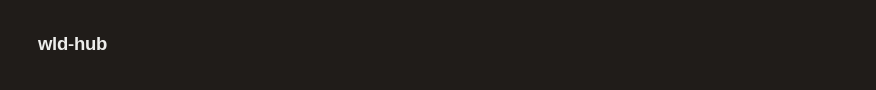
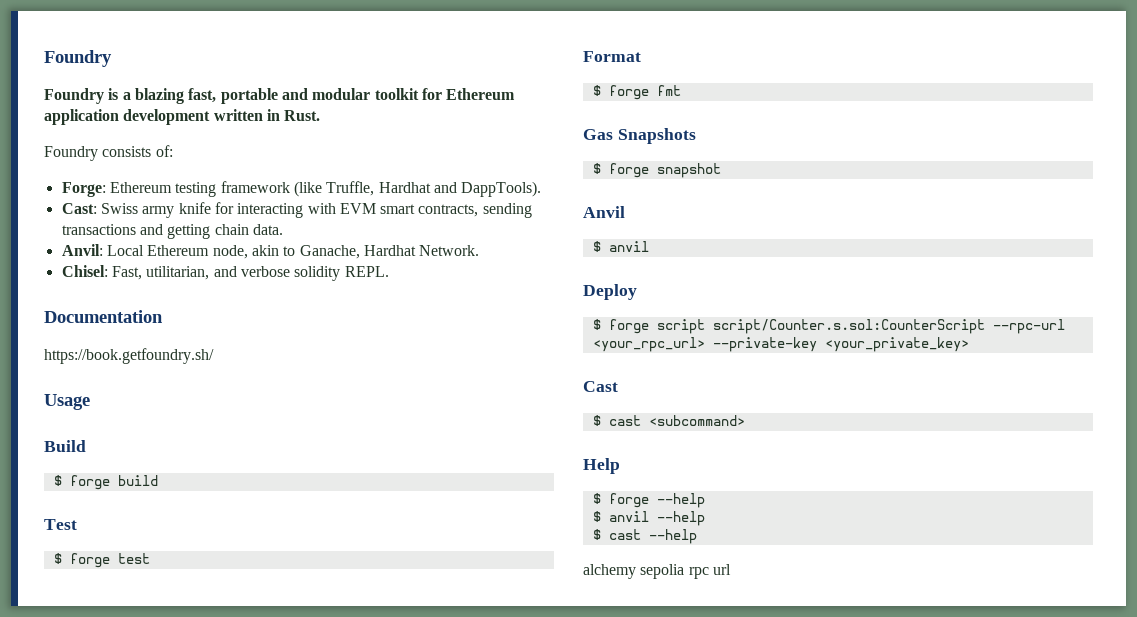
[37,37,107,50] wld-hub -> [44,50,112,67] [44,88,516,104] [44,109,321,125] [44,145,173,161] [61,181,542,197] [61,202,532,218] [61,224,283,239] [61,244,480,259] [61,265,389,281] [44,310,163,323] [44,348,214,364] [44,394,90,410] [44,440,86,452] [53,475,158,490] [44,519,77,530] [53,553,150,568] [583,51,641,62] [592,85,681,100] [583,128,696,144] [592,163,721,178] [583,206,625,218] [592,241,649,252] [583,284,637,300] [592,319,1065,334] [592,337,969,352] [583,381,618,392] [592,415,745,426] [583,458,620,474] [592,493,705,508] [592,511,705,526] [592,529,697,544] [583,564,731,579] Foundry // Foundry is a blazing fast, portable and modular toolkit for Ethereum application development written in Rust. // Foundry consists of: // Forge: Ethereum testing framework (like Truffle, Hardhat and DappTools). // Cast: Swiss army knife for interacting with EVM smart contracts, sending transactions and getting chain data. // Anvil: Local Ethereum node, akin to Ganache, Hardhat Network. // Chisel: Fast, utilitarian, and verbose solidity REPL. // Documentation // https://book.getfoundry.sh/ // Usage // Build // $ forge build // Test // $ forge test // Format // $ forge fmt // Gas Snapshots // $ forge snapshot // Anvil // $ anvil // Deploy // $ forge script script/Counter.s.sol:CounterScript --rpc-url <your_rpc_url> --private-key <your_private_key> // Cast // $ cast <subcommand> // Help // $ forge --help // $ anvil --help // $ cast --help // alchemy sepolia rpc url

